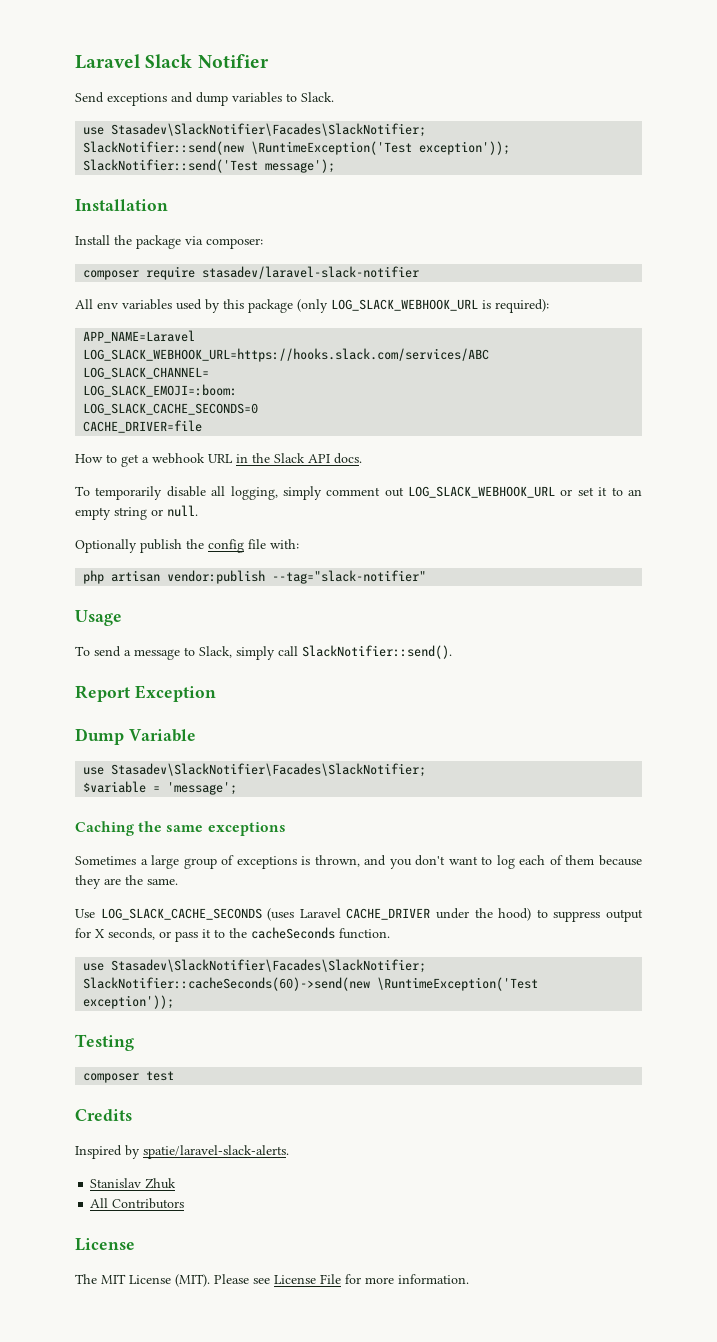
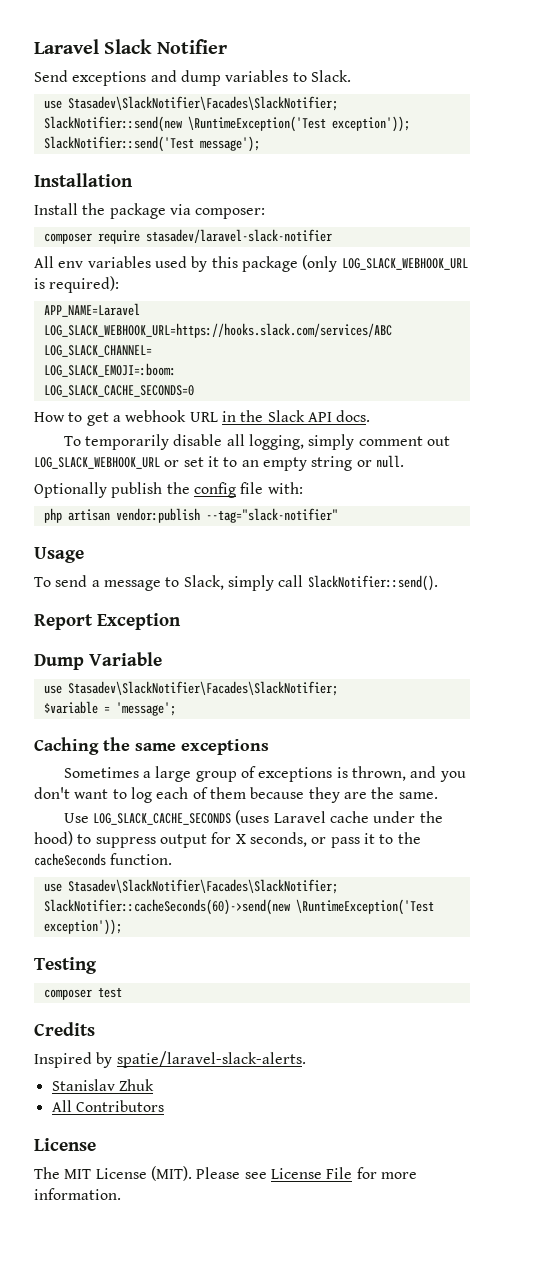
[83,420,203,433] // CACHE_DRIVER=file -> (194, 391) none
[346,908,431,920] CACHE_DRIVER -> [330,811,370,823] cache

